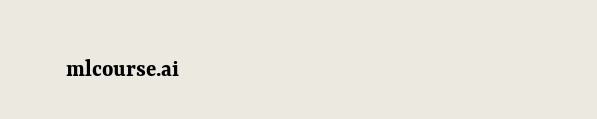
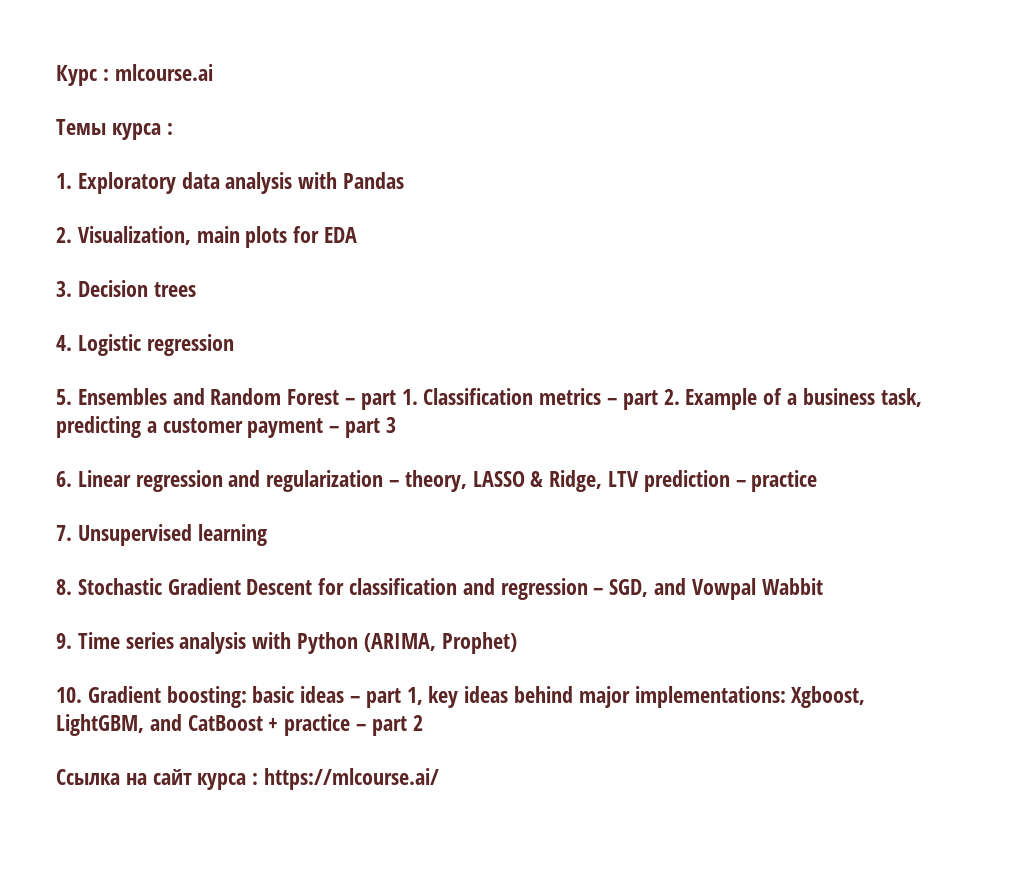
(66, 67) none -> [56,65,109,86] Курс :
(179, 67) none -> [56,119,173,140] [56,172,405,194] [56,226,358,248] [56,280,196,297] [56,334,234,356] [56,388,922,410] [56,416,396,438] [56,470,818,492] [56,524,267,546] [56,578,823,600] [56,632,517,654] [56,686,866,708] [56,714,423,736] [56,768,440,790] // Темы курса : // 1. Exploratory data analysis with Pandas // 2. Visualization, main plots for EDA // 3. Decision trees // 4. Logistic regression // 5. Ensembles and Random Forest – part 1. Classification metrics – part 2. Example of a business task, predicting a customer payment – part 3 // 6. Linear regression and regularization – theory, LASSO & Ridge, LTV prediction – practice // 7. Unsupervised learning // 8. Stochastic Gradient Descent for classification and regression – SGD, and Vowpal Wabbit // 9. Time series analysis with Python (ARIMA, Prophet) // 10. Gradient boosting: basic ideas – part 1, key ideas behind major implementations: Xgboost, LightGBM, and CatBoost + practice – part 2 // Ссылка на сайт курса : https://mlcourse.ai/

